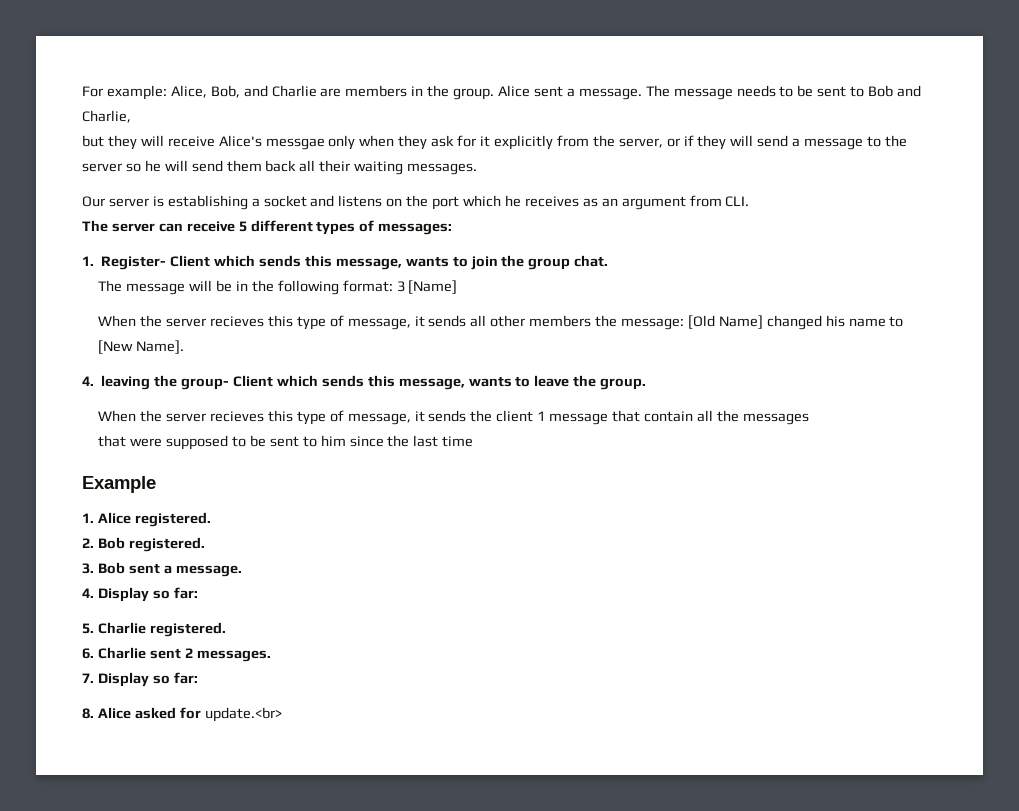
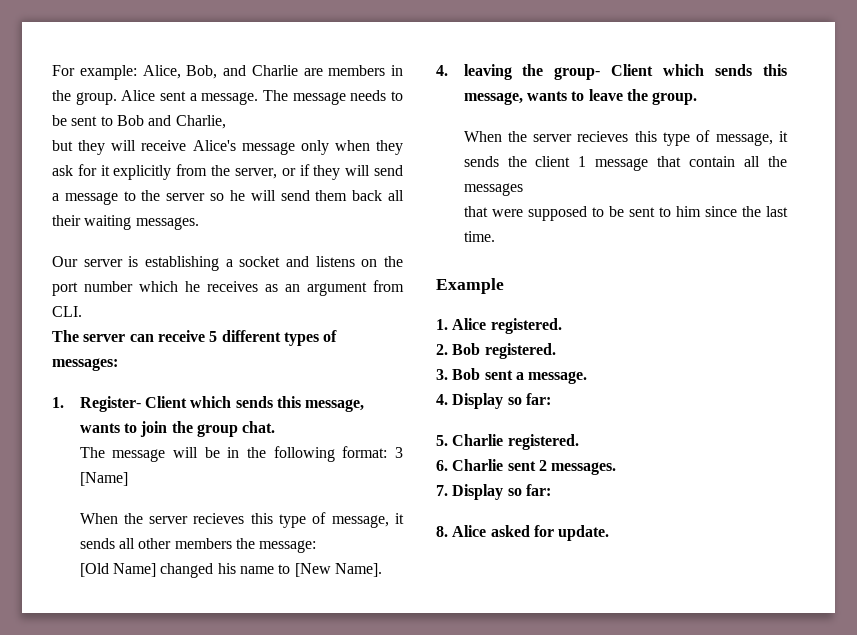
[265,138,325,150] messgae -> [241,142,295,155] message
(460, 203) none -> [84,281,133,292] number
(684, 324) none -> (317, 546) //
[442,436,474,447] time -> [463,231,495,242] time.
[204,707,282,722] update.<br> -> [558,525,610,541] update.

